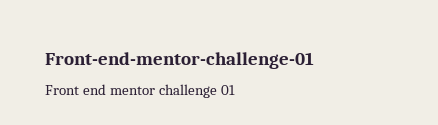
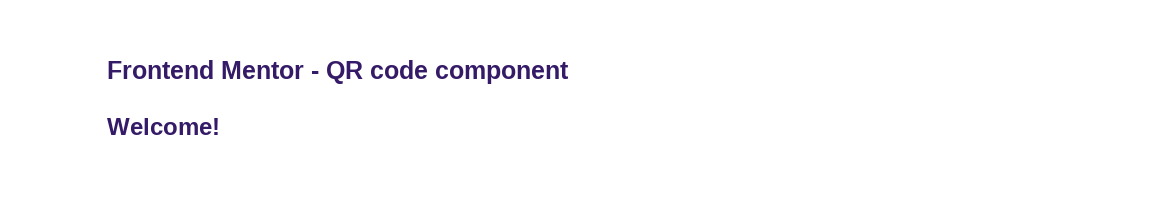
[45,52,314,69] [45,84,235,98] Front-end-mentor-challenge-01 // Front end mentor challenge 01 -> [107,60,569,84] [107,118,220,135] Frontend Mentor - QR code component // Welcome!

